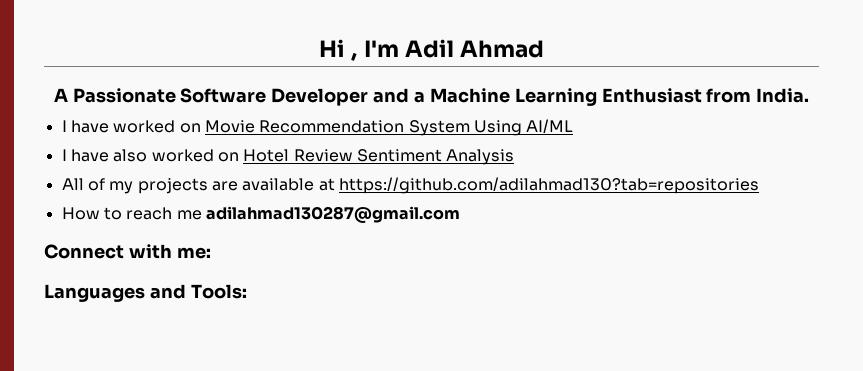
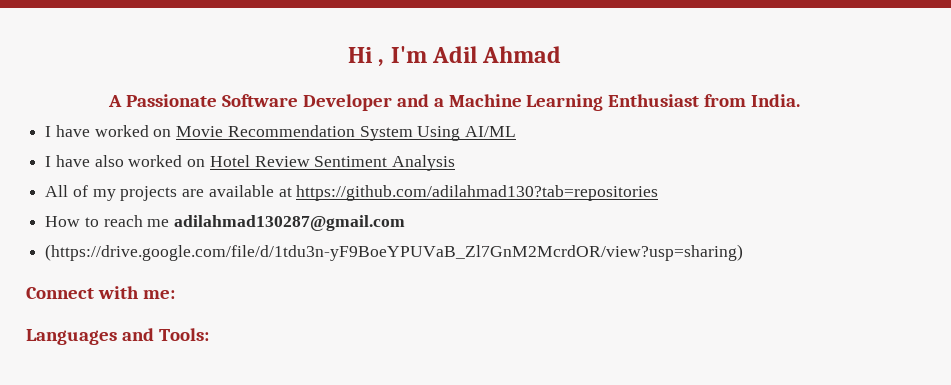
(460, 214) none -> [45,244,744,261] // (https://drive.google.com/file/d/1tdu3n-yF9BoeYPUVaB_Zl7GnM2McrdOR/view?usp=sharing)

